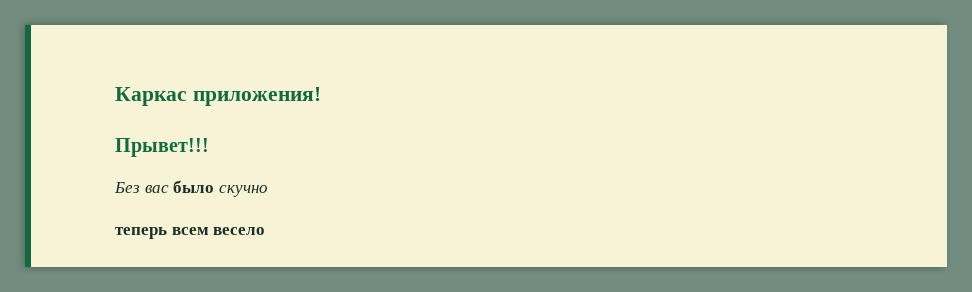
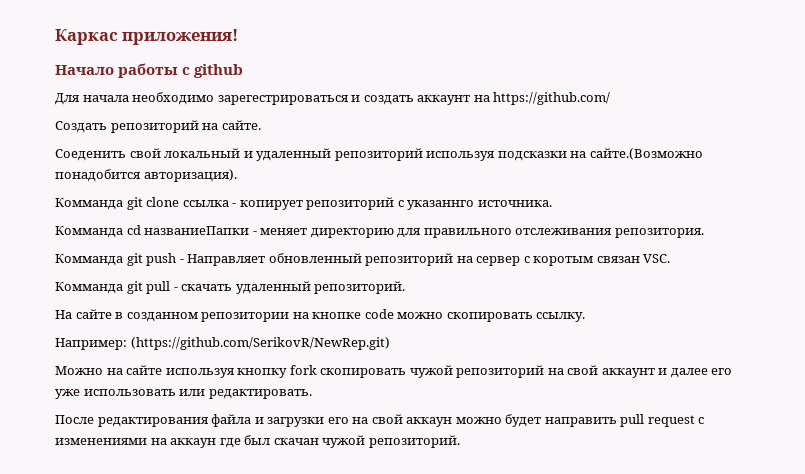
[115,138,209,157] [114,180,268,197] [115,227,266,239] Прывет!!! // Без вас было скучно // теперь всем весело -> [55,63,244,78] [55,92,611,105] [55,120,261,133] [55,148,703,161] [55,169,237,182] [55,197,552,210] [55,225,704,238] [55,253,671,266] [55,281,406,294] [55,309,586,322] [55,337,390,350] [55,365,733,378] [55,389,312,399] [55,414,705,427] [55,435,460,448] Начало работы с github // Для начала необходимо зарегестрироваться и создать аккаунт на https://github.com/ // Создать репозиторий на сайте. // Соеденить свой локальный и удаленный репозиторий используя подсказки на сайте.(Возможно понадобится авторизация). // Комманда git clone ссылка - копирует репозиторий с указаннго источника. // Комманда cd названиеПапки - меняет директорию для правильного отслеживания репозитория. // Комманда git push - Направляет обновленный репозиторий на сервер с коротым связан VSC. // Комманда git pull - скачать удаленный репозиторий. // На сайте в созданном репозитории на кнопке code можно скопировать ссылку. // Например: (https://github.com/SerikovR/NewRep.git) // Можно на сайте используя кнопку fork скопировать чужой репозиторий на свой аккаунт и далее его уже использовать или редактировать. // После редактирования файла и загрузки его на свой аккаун можно будет направить pull request с изменениями на аккаун где был скачан чужой репозиторий.

